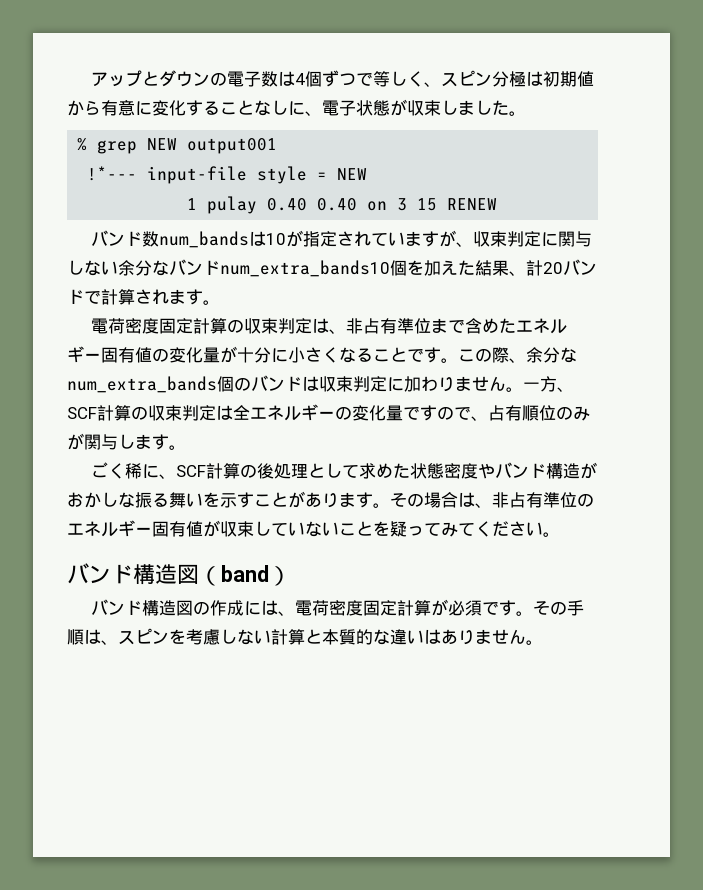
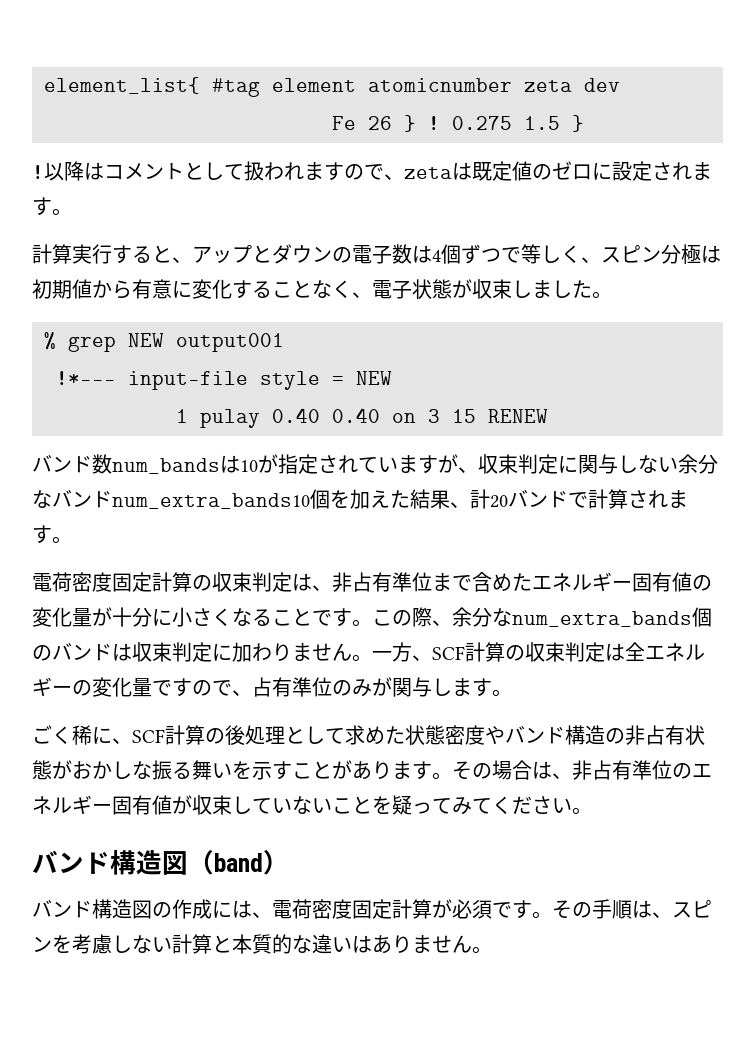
(91, 79) none -> [44,77,620,97] [332,115,584,132] [32,161,712,181] [32,197,72,216] [32,244,192,264] element_list{ #tag element atomicnumber zeta dev // Fe 26 } ! 0.275 1.5 } // !以降はコメントとして扱われますので、zetaは既定値のゼロに設定されます。 // 計算実行すると、
[271,100,305,116] しに -> [332,280,352,298] く
[522,405,539,421] 順 -> [292,677,312,697] 準
(581, 471) none -> [605,725,705,745] [32,760,52,780] の非占有状態

